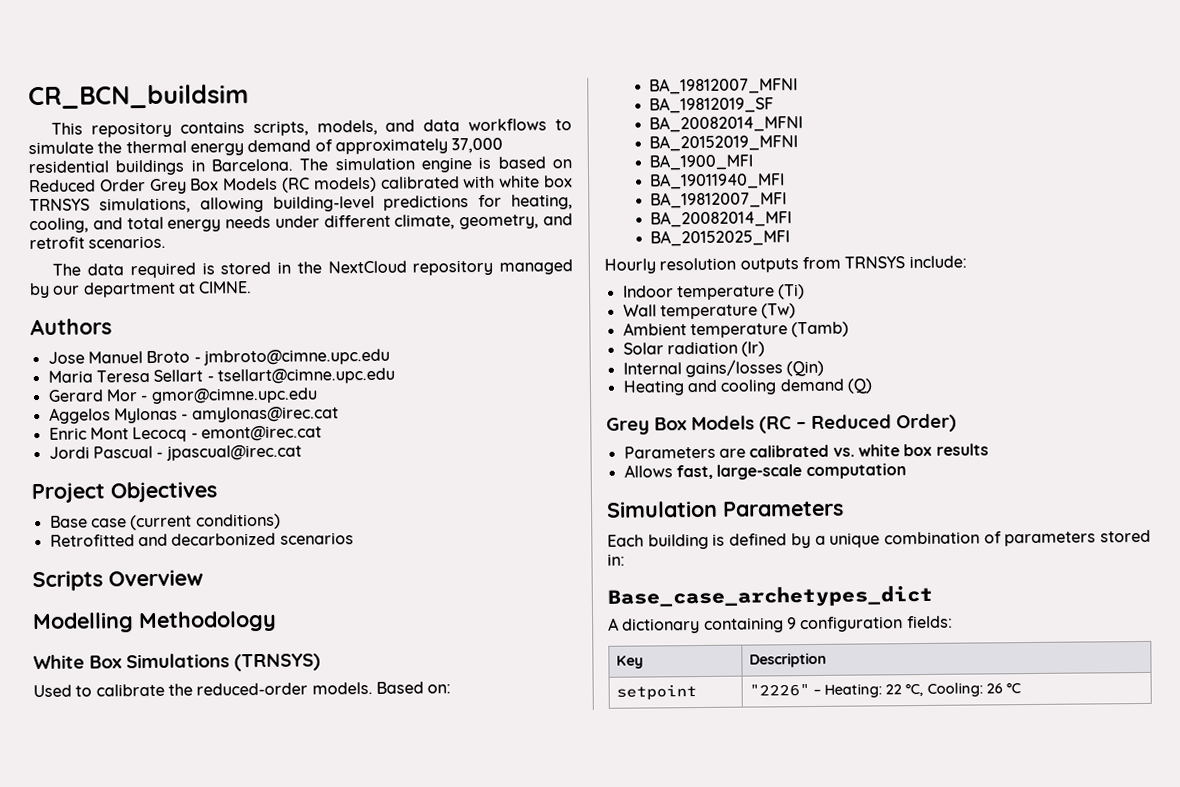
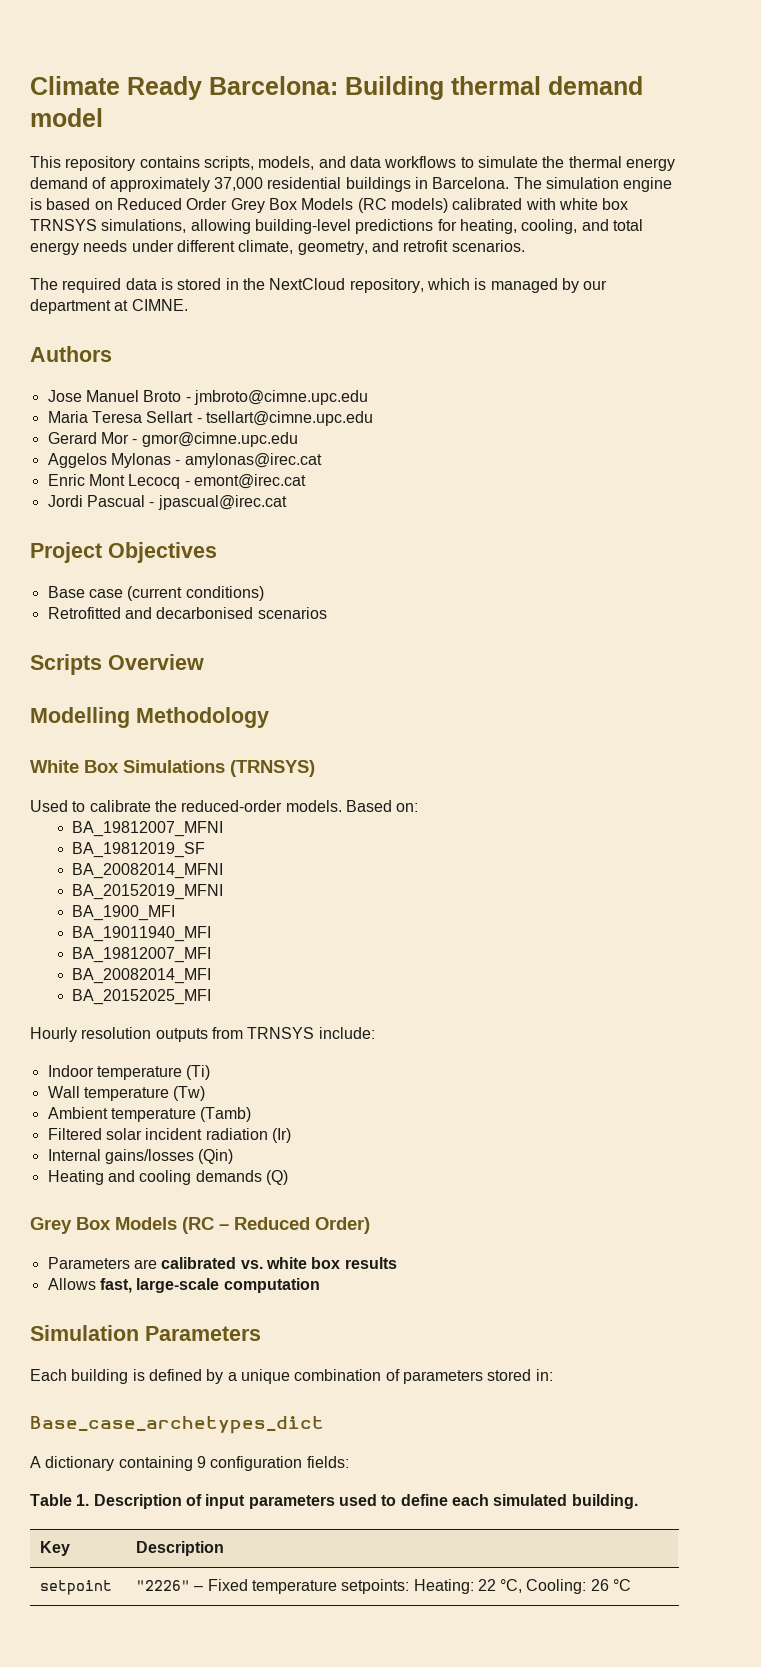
[28,84,249,110] CR_BCN_buildsim -> [30,76,643,100] [30,108,103,127] Climate Ready Barcelona: Building thermal demand model
[87,262,196,279] data required -> [62,278,157,293] required data
[412,259,494,276] repository -> [349,278,487,293] repository, which is
[171,532,277,546] decarbonized -> [156,607,254,619] decarbonised
[622,342,664,355] Solar -> [47,1128,203,1140] Filtered solar incident
[779,378,844,392] demand -> [195,1170,262,1182] demands
(953, 622) none -> [30,1494,638,1509] // Table 1. Description of input parameters used to define each simulated building.
(821, 691) none -> [207,1579,410,1594] Fixed temperature setpoints:

